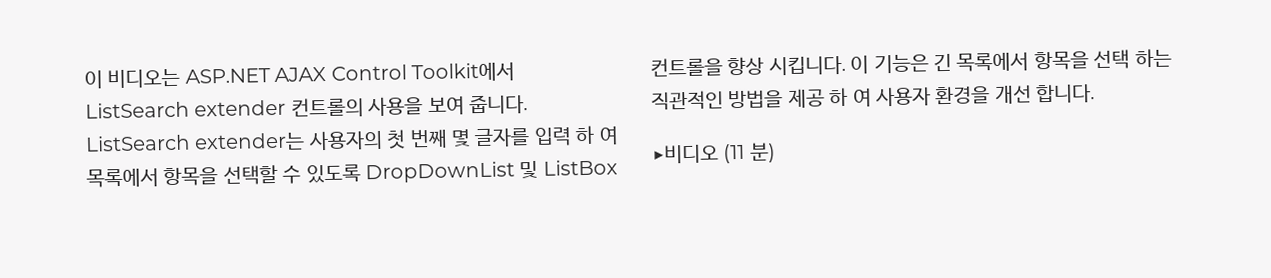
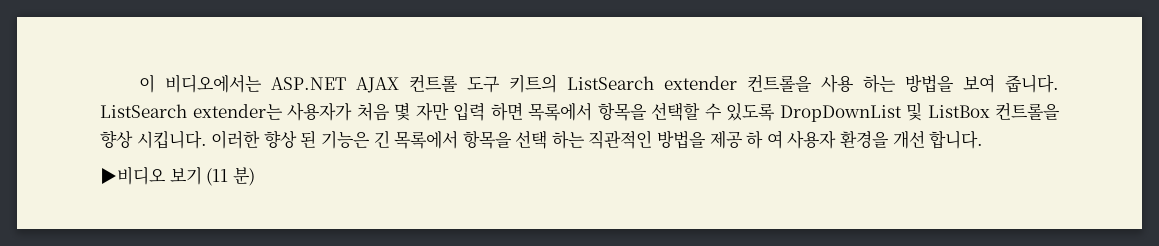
[84,68,181,89] 이 비디오는 -> [139,74,263,93] 이 비디오에서는
[330,62,515,83] [85,94,528,119] [85,125,619,152] Control Toolkit에서 ListSearch extender 컨트롤의 사용을 보여 줍니다. ListSearch extender는 사용자의 첫 번째 몇 글자를 입력 하 여 -> [409,74,1059,93] [100,102,523,121] 컨트롤 도구 키트의 ListSearch extender 컨트롤을 사용 하는 방법을 보여 줍니다. ListSearch extender는 사용자가 처음 몇 자만 입력 하면
[850,55,870,74] 이 -> [211,130,317,149] 이러한 향상 된
(719, 154) none -> [169,167,202,185] 보기

